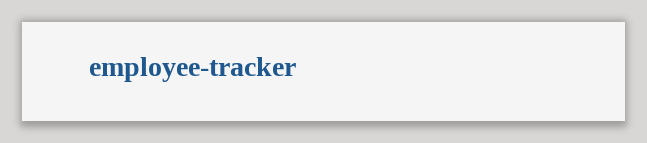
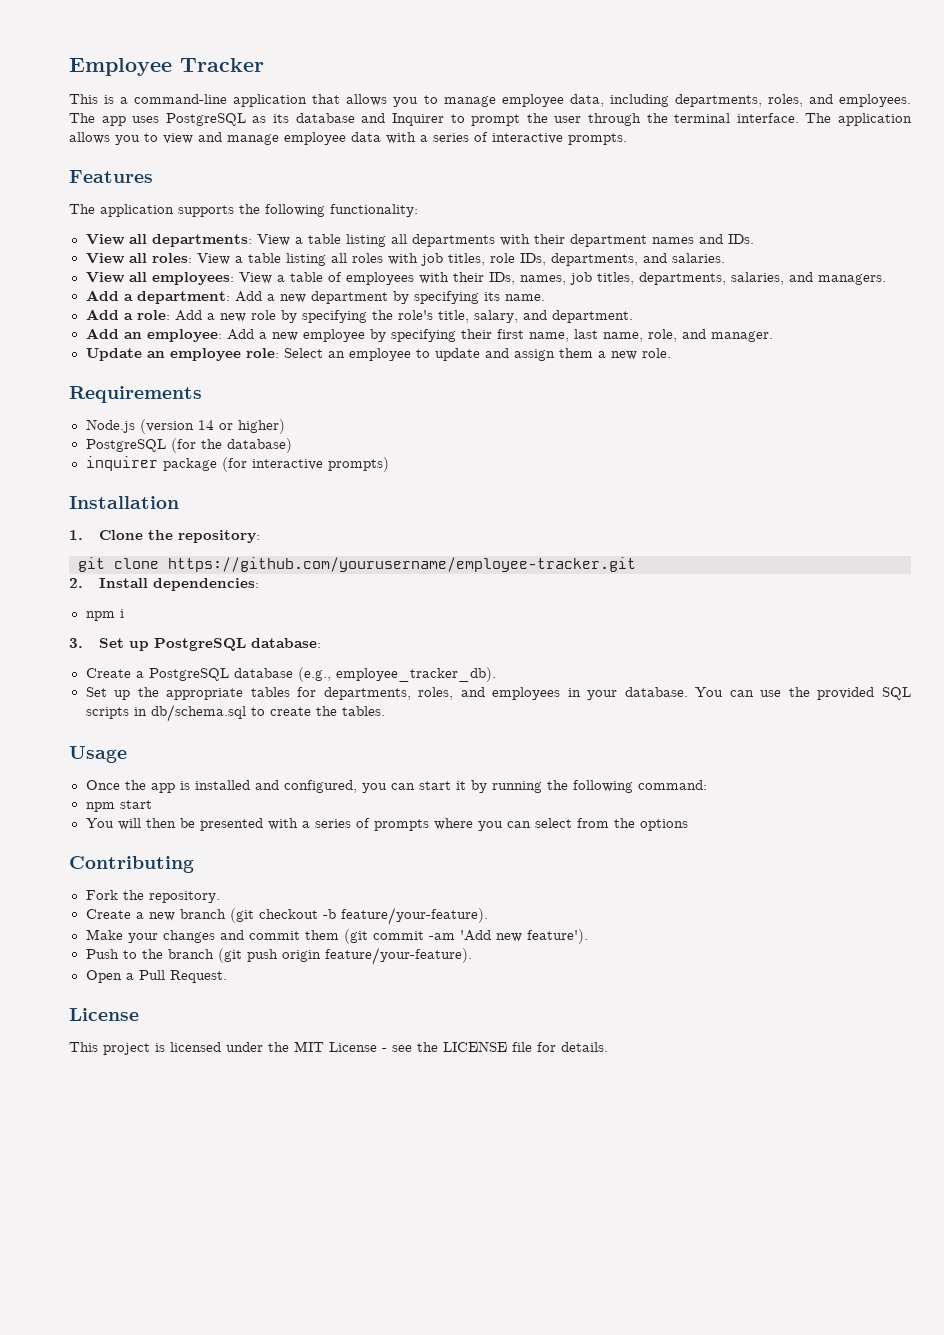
[89,57,296,82] employee-tracker -> [69,58,264,76] [69,94,911,107] [69,113,912,126] [69,132,627,145] [69,170,153,183] [69,204,418,217] [85,234,754,247] [85,253,725,266] [85,272,886,285] [85,290,545,304] [85,309,633,323] [85,328,773,342] [85,348,671,361] [69,386,202,403] [85,419,285,434] [85,438,292,453] [85,456,389,472] [69,496,179,509] [69,530,260,543] [78,557,636,572] [69,578,259,591] [85,609,124,621] [69,638,321,651] [85,667,496,682] [85,687,912,700] [85,704,385,722] [69,746,127,763] [85,780,707,793] [85,800,152,812] [85,818,688,831] [69,856,194,873] [85,890,220,903] [85,907,488,925] [85,929,588,944] [85,947,472,965] [85,970,227,983] [69,1008,139,1021] [69,1041,608,1055] Employee Tracker // This is a command-line application that allows you to manage employee data, including departments, roles, and employees. The app uses PostgreSQL as its database and Inquirer to prompt the user through the terminal interface. The application allows you to view and manage employee data with a series of interactive prompts. // Features // The application supports the following functionality: // View all departments: View a table listing all departments with their department names and IDs. // View all roles: View a table listing all roles with job titles, role IDs, departments, and salaries. // View all employees: View a table of employees with their IDs, names, job titles, departments, salaries, and managers. // Add a department: Add a new department by specifying its name. // Add a role: Add a new role by specifying the role's title, salary, and department. // Add an employee: Add a new employee by specifying their first name, last name, role, and manager. // Update an employee role: Select an employee to update and assign them a new role. // Requirements // Node.js (version 14 or higher) // PostgreSQL (for the database) // inquirer package (for interactive prompts) // Installation // 1. Clone the repository: // git clone https://github.com/yourusername/employee-tracker.git // 2. Install dependencies: // npm i // 3. Set up PostgreSQL database: // Create a PostgreSQL database (e.g., employee_tracker_db). // Set up the appropriate tables for departments, roles, and employees in your database. You can use the provided SQL scripts in db/schema.sql to create the tables. // Usage // Once the app is installed and configured, you can start it by running the following command: // npm start // You will then be presented with a series of prompts where you can select from the options // Contributing // Fork the repository. // Create a new branch (git checkout -b feature/your-feature). // Make your changes and commit them (git commit -am 'Add new feature'). // Push to the branch (git push origin feature/your-feature). // Open a Pull Request. // License // This project is licensed under the MIT License - see the LICENSE file for details.

